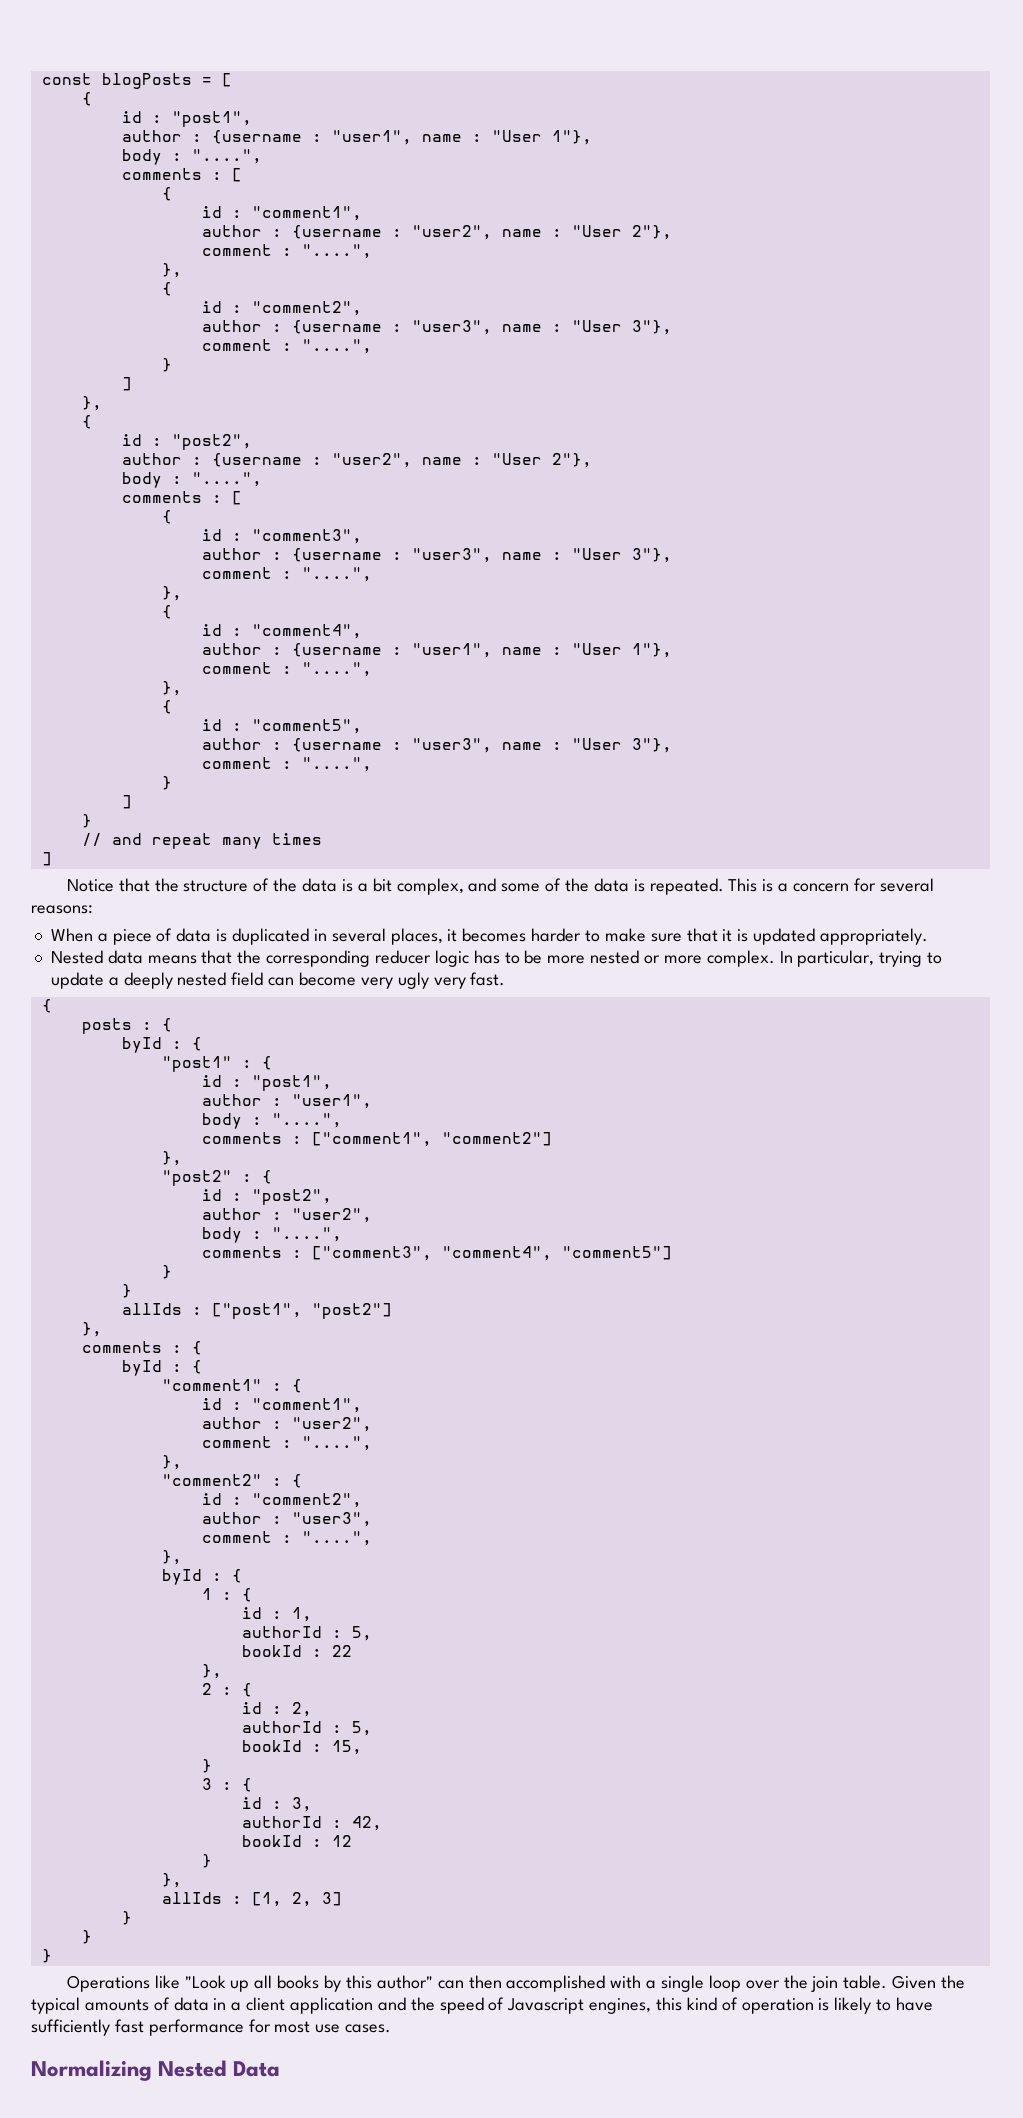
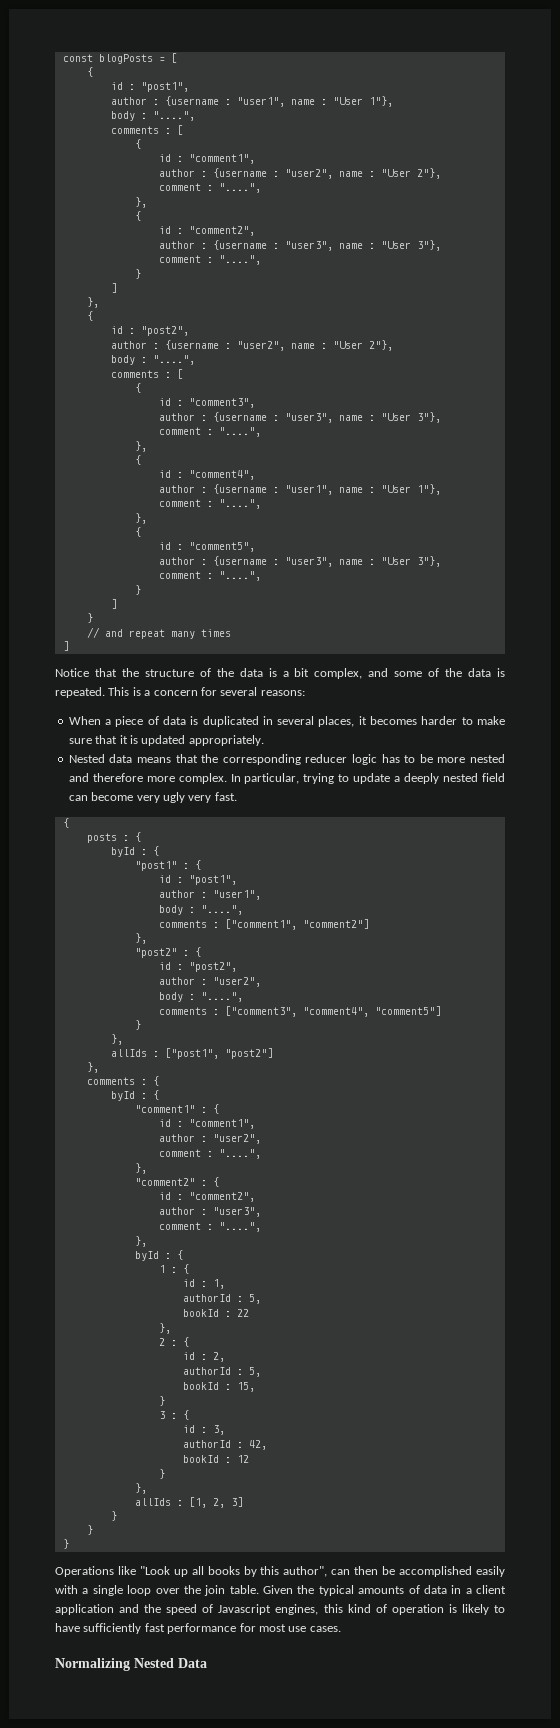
[643,955,660,964] or -> [68,773,143,782] and therefore
[121,1284,132,1298] } -> [110,1034,123,1045] },
[376,1975,433,1989] author" -> [283,1566,328,1577] author",
[506,1975,606,1992] accomplished -> [382,1566,505,1577] be accomplished easily

